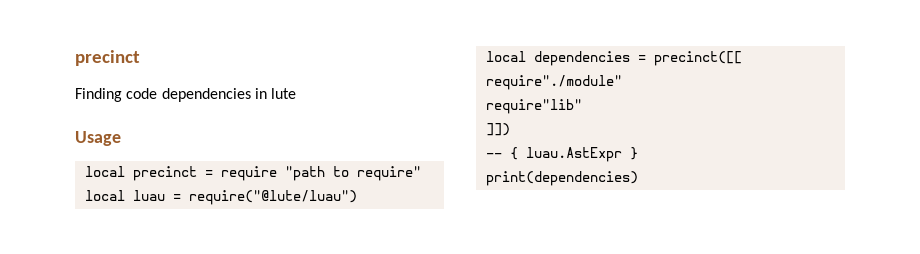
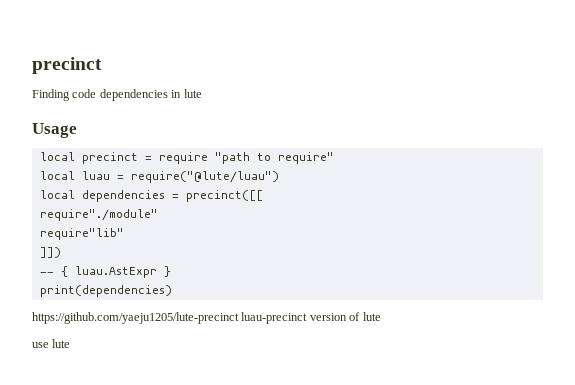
(638, 178) none -> [32,312,381,324] [32,339,71,348] // https://github.com/yaeju1205/lute-precinct luau-precinct version of lute // use lute

